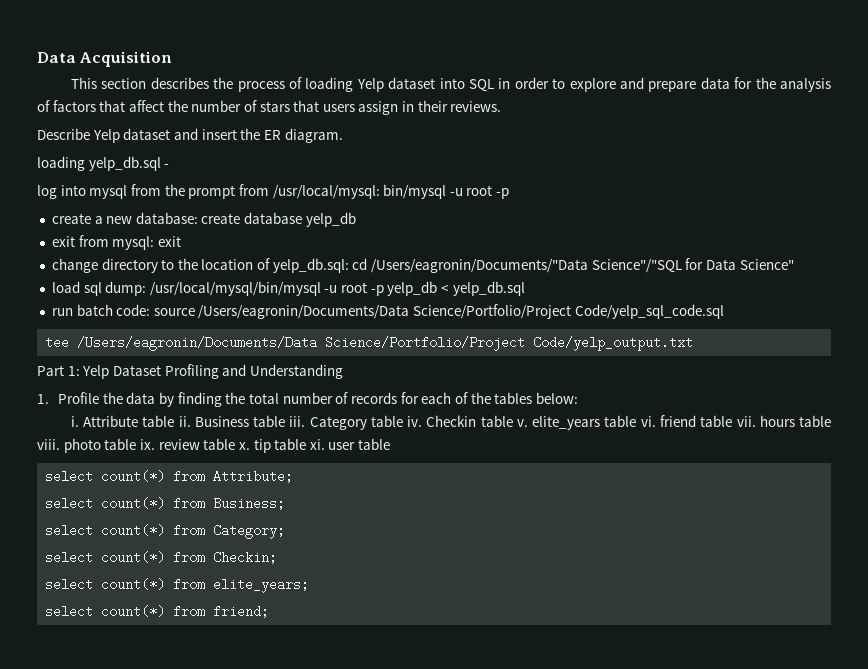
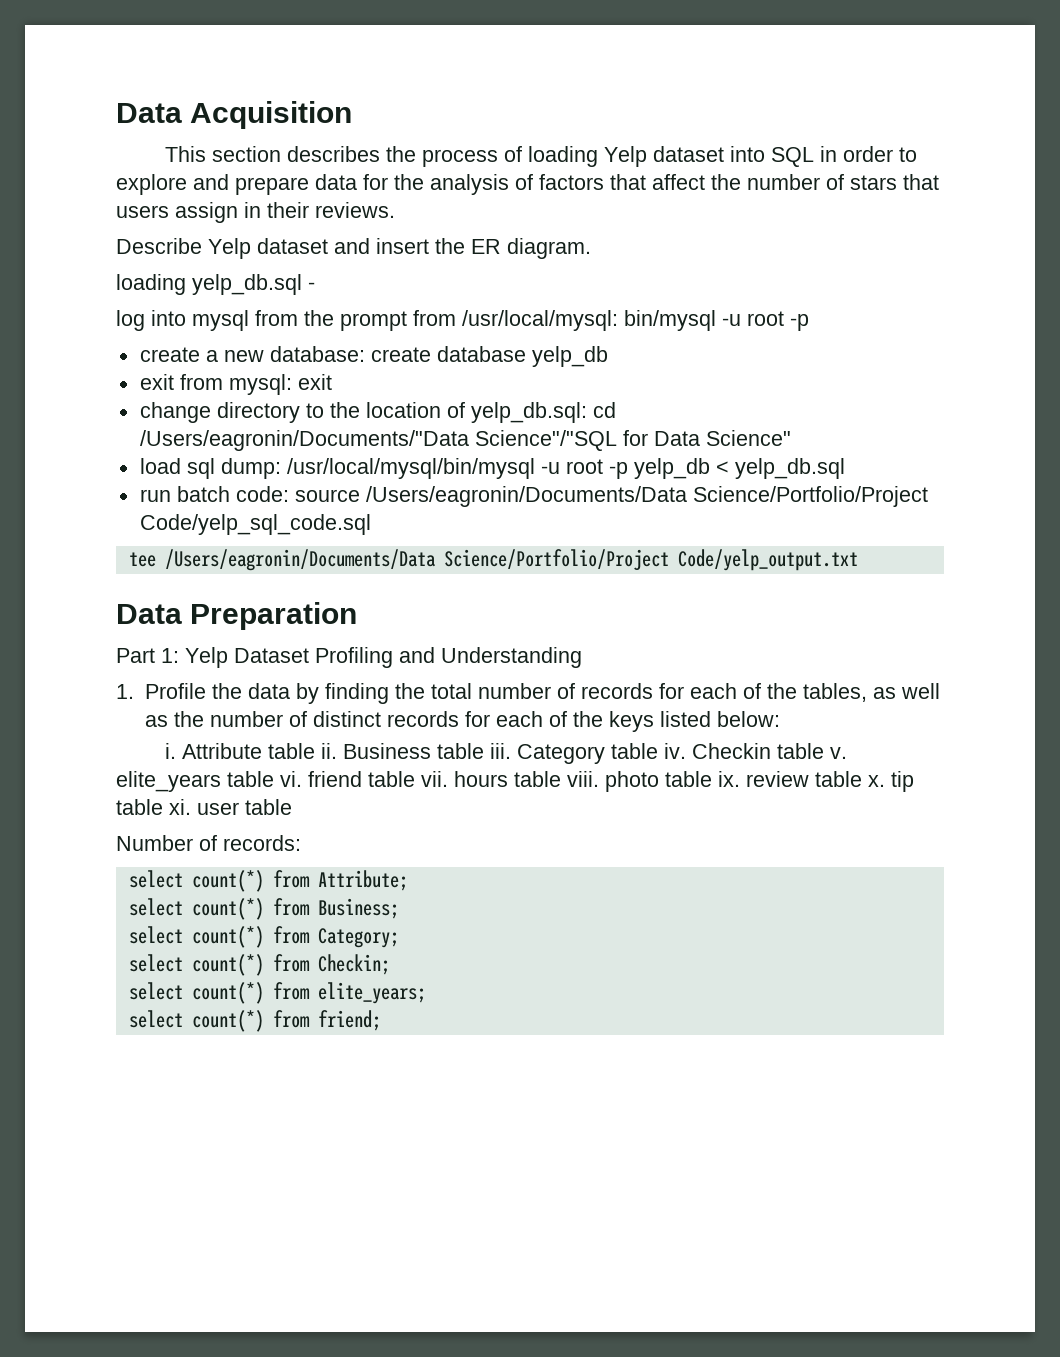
(694, 343) none -> [116,602,358,630] // Data Preparation
[494,392,533,404] tables -> [802,683,940,702] [144,711,711,732] tables, as well as the number of distinct records for each of the keys listed
(391, 444) none -> [116,835,301,851] // Number of records:

